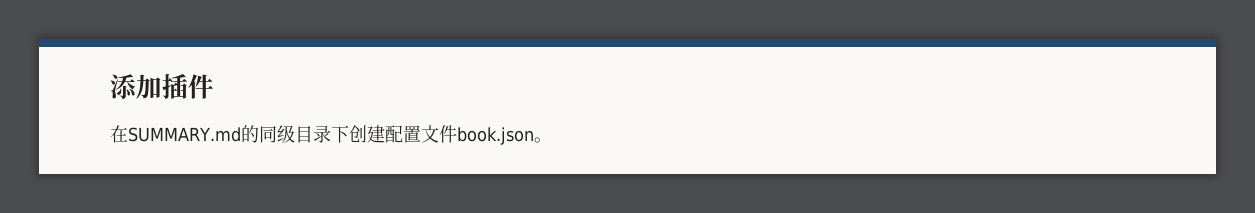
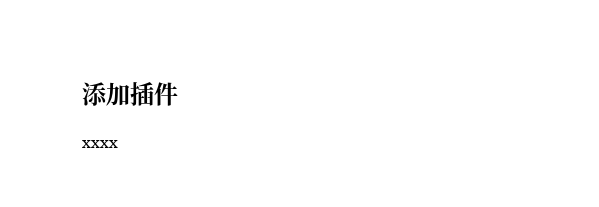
[110,125,552,145] 在SUMMARY.md的同级目录下创建配置文件book.json。 -> [82,140,118,148] xxxx

